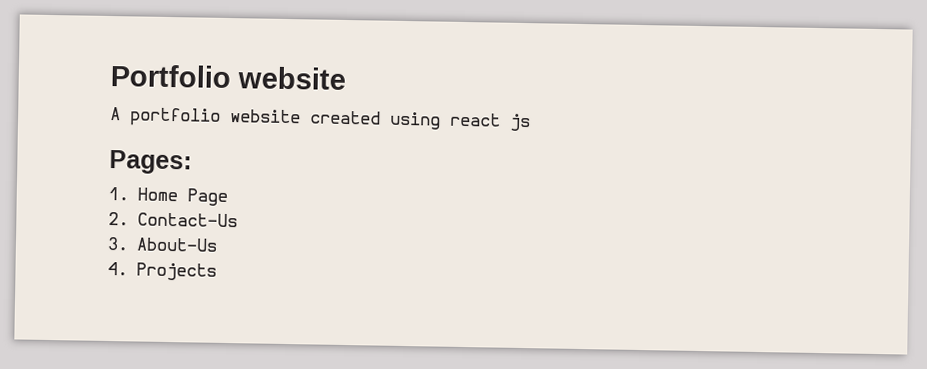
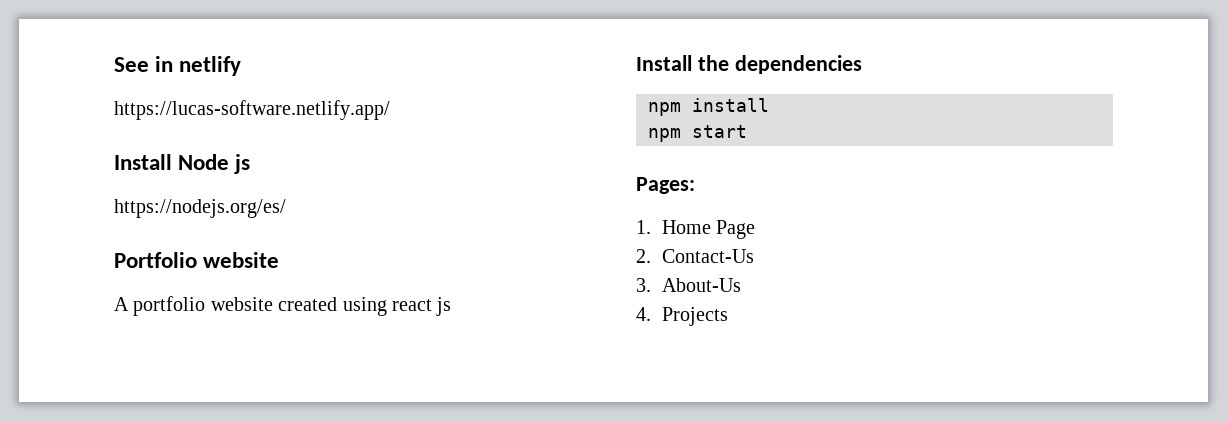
(110, 76) none -> [114,56,242,76] [114,100,390,120] [114,154,251,174] [114,199,286,218] See in netlify // https://lucas-software.netlify.app/ // Install Node js // https://nodejs.org/es/ //
(531, 122) none -> [636,55,862,74] [648,98,769,116] [648,125,747,142] // Install the dependencies // npm install // npm start

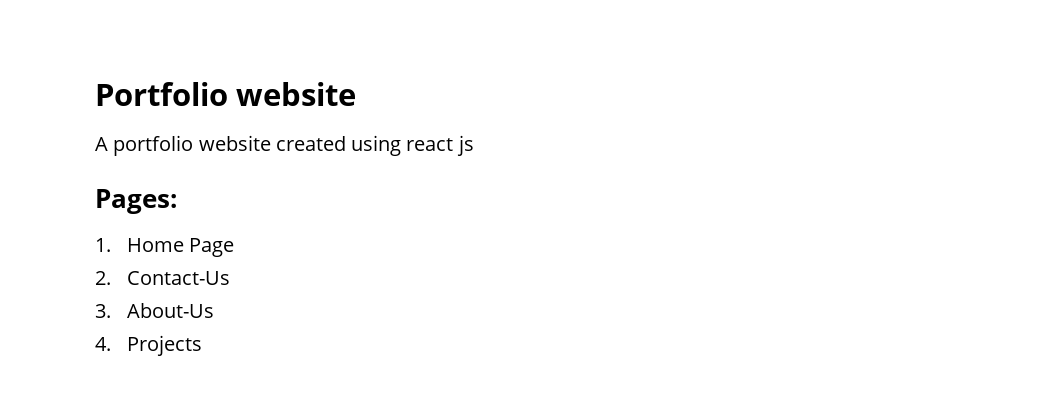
[114,56,242,76] [114,100,390,120] [114,154,251,174] [114,199,286,218] See in netlify // https://lucas-software.netlify.app/ // Install Node js // https://nodejs.org/es/ // -> (95, 94) none
[636,55,862,74] [648,98,769,116] [648,125,747,142] // Install the dependencies // npm install // npm start -> (474, 145) none

